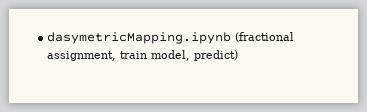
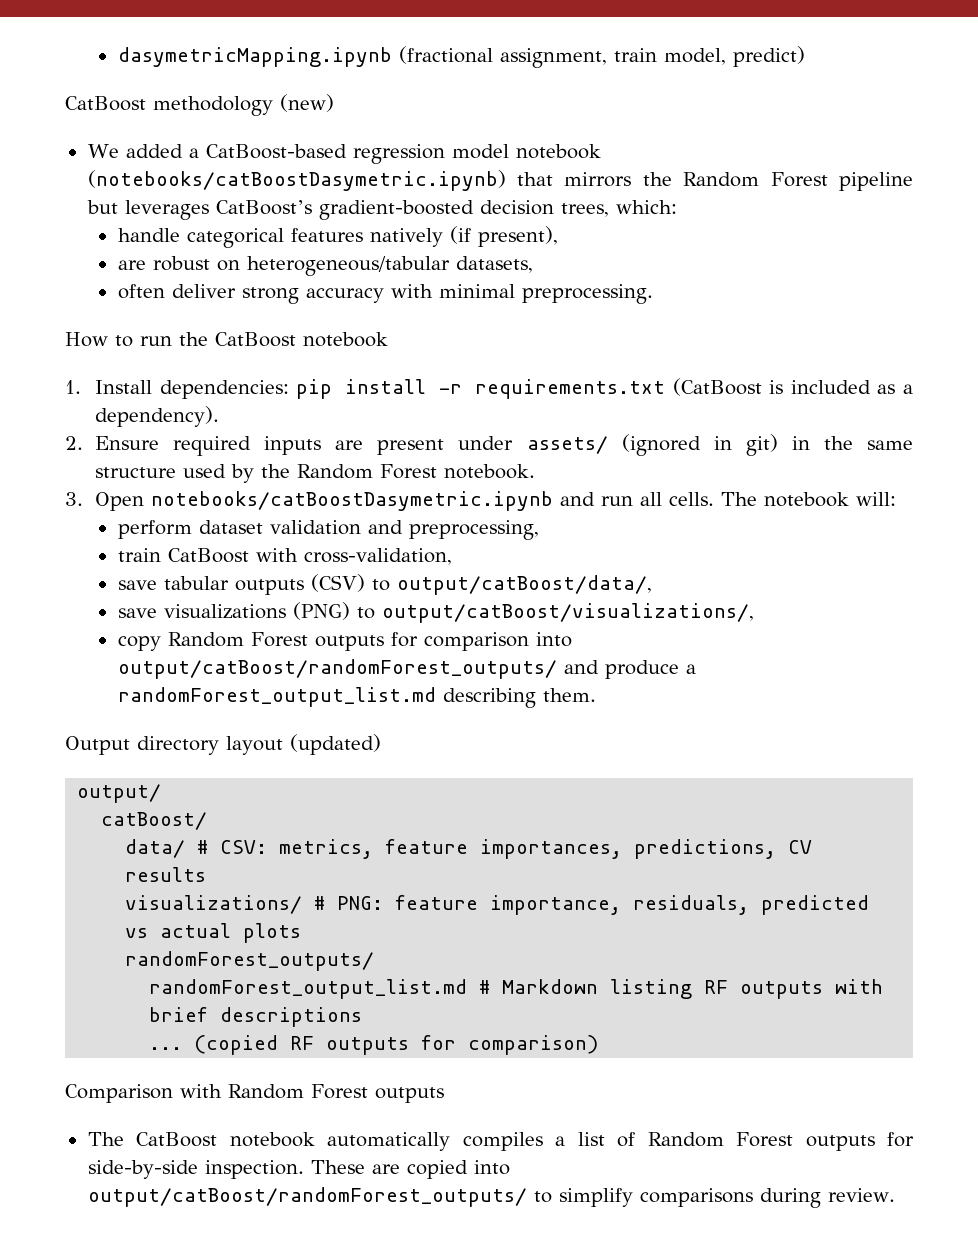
(239, 55) none -> [65,94,334,116] [87,144,601,164] [87,170,913,191] [86,200,677,220] [117,226,558,248] [117,256,533,276] [117,284,653,304] [65,332,388,347] [65,378,914,399] [95,406,220,427] [65,434,913,456] [95,464,536,483] [65,491,897,511] [117,520,539,540] [117,548,452,565] [117,574,652,595] [117,602,754,623] [117,632,572,651] [117,659,696,679] [117,687,596,708] [65,734,381,755] [77,784,162,803] [101,812,208,830] [125,839,813,859] [125,867,207,882] [125,895,870,915] [125,923,302,943] [125,951,375,971] [149,979,884,999] [149,1007,363,1027] [149,1035,599,1055] [65,1084,444,1103] [87,1132,914,1151] [87,1160,510,1179] [87,1187,895,1208] // CatBoost methodology (new) // We added a CatBoost-based regression model notebook (notebooks/catBoostDasymetric.ipynb) that mirrors the Random Forest pipeline but leverages CatBoost’s gradient-boosted decision trees, which: // handle categorical features natively (if present), // are robust on heterogeneous/tabular datasets, // often deliver strong accuracy with minimal preprocessing. // How to run the CatBoost notebook // 1. Install dependencies: pip install -r requirements.txt (CatBoost is included as a dependency). // 2. Ensure required inputs are present under assets/ (ignored in git) in the same structure used by the Random Forest notebook. // 3. Open notebooks/catBoostDasymetric.ipynb and run all cells. The notebook will: // perform dataset validation and preprocessing, // train CatBoost with cross-validation, // save tabular outputs (CSV) to output/catBoost/data/, // save visualizations (PNG) to output/catBoost/visualizations/, // copy Random Forest outputs for comparison into output/catBoost/randomForest_outputs/ and produce a randomForest_output_list.md describing them. // Output directory layout (updated) // output/ // catBoost/ // data/ # CSV: metrics, feature importances, predictions, CV results // visualizations/ # PNG: feature importance, residuals, predicted vs actual plots // randomForest_outputs/ // randomForest_output_list.md # Markdown listing RF outputs with brief descriptions // ... (copied RF outputs for comparison) // Comparison with Random Forest outputs // The CatBoost notebook automatically compiles a list of Random Forest outputs for side-by-side inspection. These are copied into output/catBoost/randomForest_outputs/ to simplify comparisons during review.

